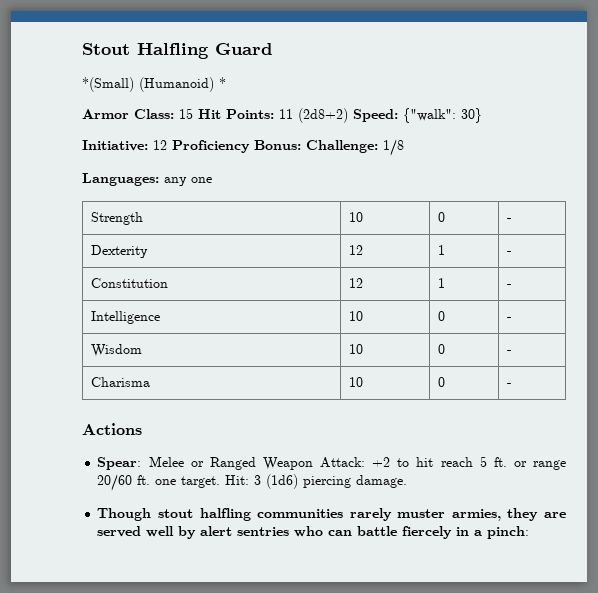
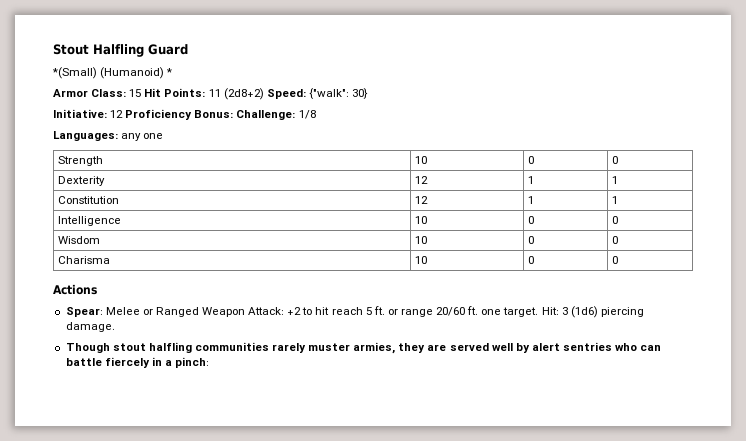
[506,218,512,222] - -> [612,156,619,164] 0
[506,251,512,255] - -> [612,176,619,184] 1
[506,284,512,288] - -> [612,196,619,204] 1
[506,317,512,321] - -> [612,216,619,224] 0
[506,350,512,354] - -> [612,236,619,244] 0
[506,383,512,387] - -> [612,256,619,264] 0

